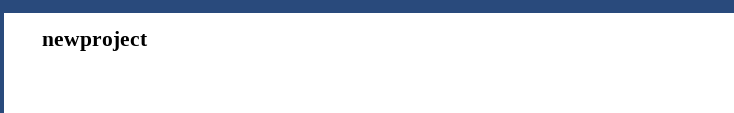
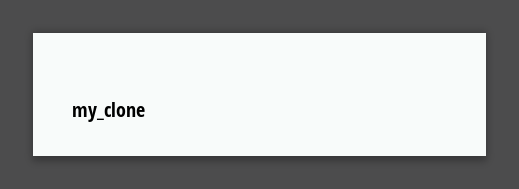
[42,31,148,51] newproject -> [72,102,145,122] my_clone

